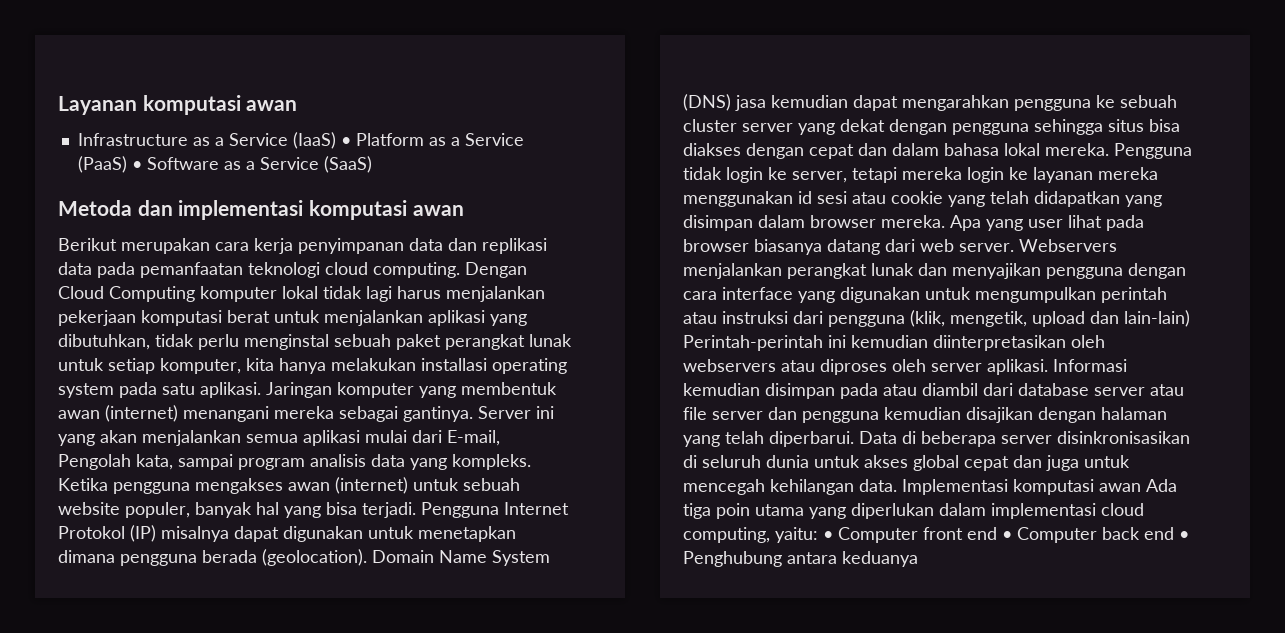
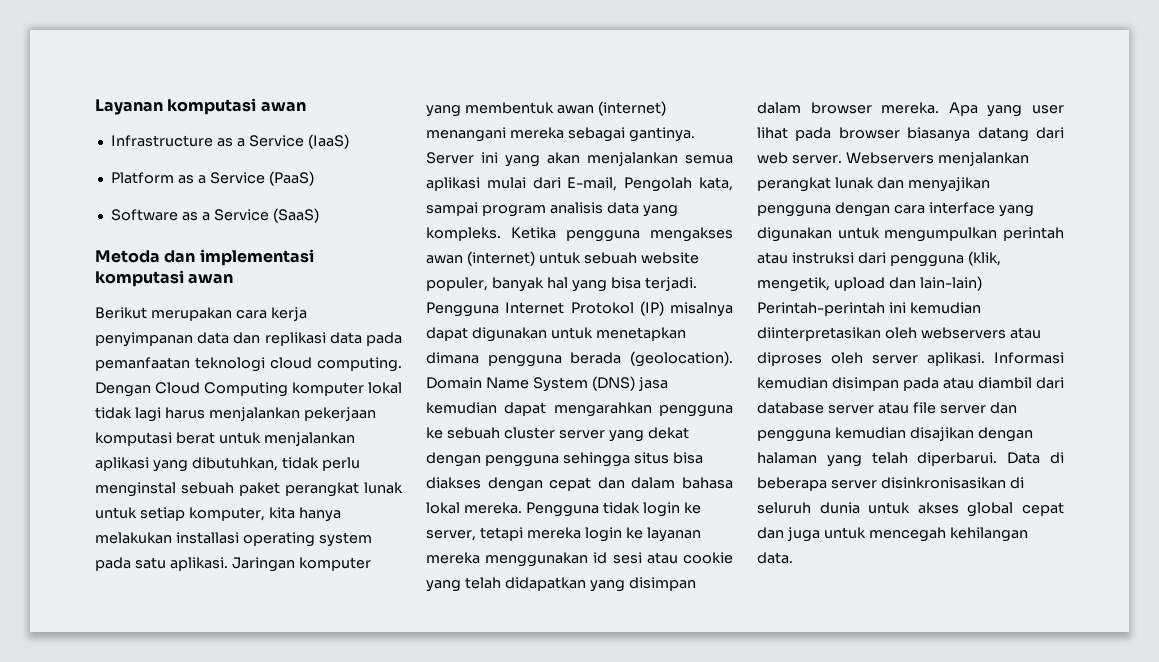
[340,137,351,146] • -> (349, 141) //
[131,161,142,170] • -> (314, 178) //
[902,479,1177,495] [683,503,1144,519] [683,527,1189,543] [683,551,918,567] Implementasi komputasi awan Ada tiga poin utama yang diperlukan dalam implementasi cloud computing, yaitu: • Computer front end • Computer back end • Penghubung antara keduanya -> (793, 558) none

